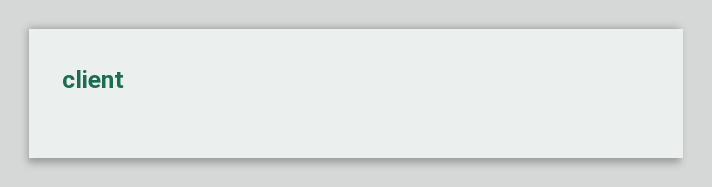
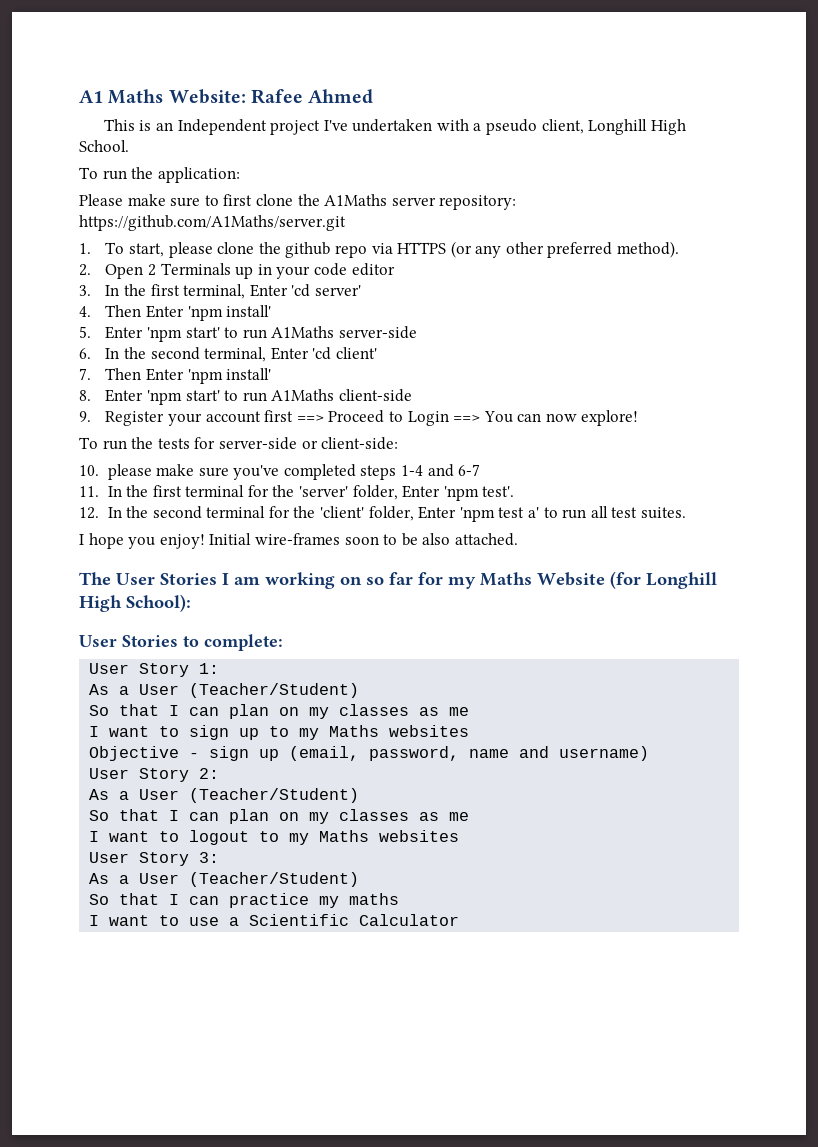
[62,70,124,88] client -> [79,89,374,104] [103,119,686,135] [79,140,129,152] [79,167,240,183] [79,194,517,210] [79,215,346,231] [79,241,680,258] [79,263,395,279] [79,284,361,299] [79,305,272,321] [79,326,417,342] [79,347,377,362] [79,368,272,384] [79,389,412,405] [79,410,639,426] [79,437,399,450] [79,464,481,480] [79,485,515,501] [79,506,686,522] [79,533,518,549] [79,571,717,589] [79,594,191,612] [79,634,283,651] [89,663,220,677] [89,683,360,698] [89,704,470,719] [89,725,470,740] [89,746,650,761] [89,768,220,782] [89,788,360,803] [89,809,470,824] [89,830,460,845] [89,852,220,866] [89,872,360,887] [89,893,400,908] [89,914,460,926] A1 Maths Website: Rafee Ahmed // This is an Independent project I've undertaken with a pseudo client, Longhill High School. // To run the application: // Please make sure to first clone the A1Maths server repository: https://github.com/A1Maths/server.git // 1. To start, please clone the github repo via HTTPS (or any other preferred method). // 2. Open 2 Terminals up in your code editor // 3. In the first terminal, Enter 'cd server' // 4. Then Enter 'npm install' // 5. Enter 'npm start' to run A1Maths server-side // 6. In the second terminal, Enter 'cd client' // 7. Then Enter 'npm install' // 8. Enter 'npm start' to run A1Maths client-side // 9. Register your account first ==> Proceed to Login ==> You can now explore! // To run the tests for server-side or client-side: // 10. please make sure you've completed steps 1-4 and 6-7 // 11. In the first terminal for the 'server' folder, Enter 'npm test'. // 12. In the second terminal for the 'client' folder, Enter 'npm test a' to run all test suites. // I hope you enjoy! Initial wire-frames soon to be also attached. // The User Stories I am working on so far for my Maths Website (for Longhill High School): // User Stories to complete: // User Story 1: // As a User (Teacher/Student) // So that I can plan on my classes as me // I want to sign up to my Maths websites // Objective - sign up (email, password, name and username) // User Story 2: // As a User (Teacher/Student) // So that I can plan on my classes as me // I want to logout to my Maths websites // User Story 3: // As a User (Teacher/Student) // So that I can practice my maths // I want to use a Scientific Calculator

